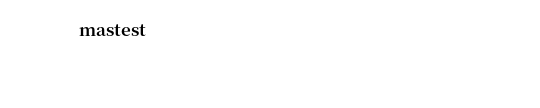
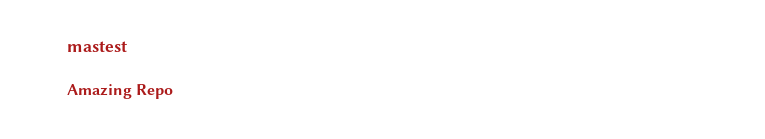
(146, 30) none -> [67,84,174,99] // Amazing Repo

